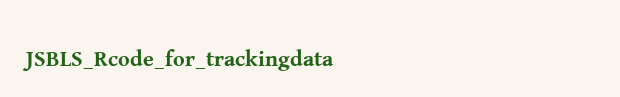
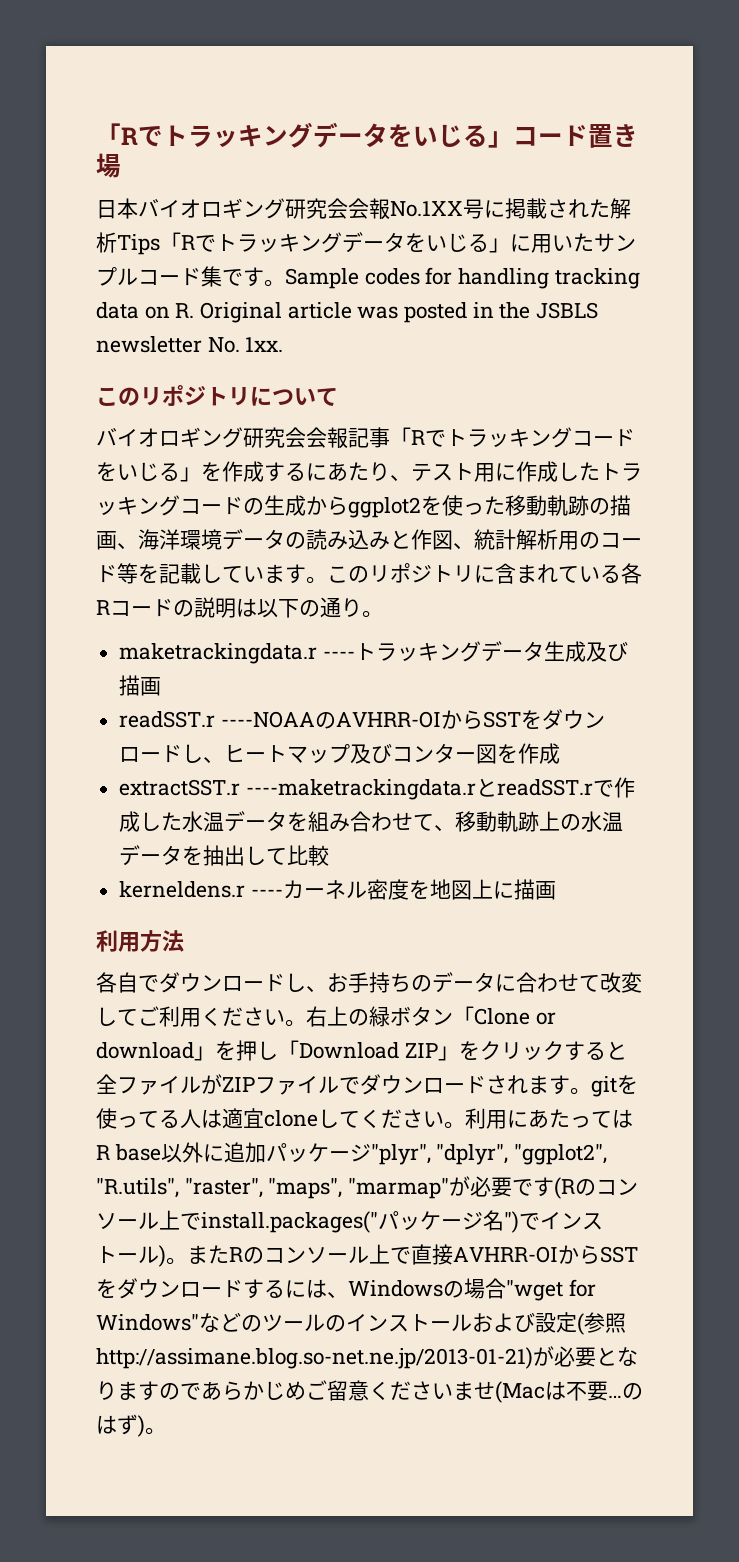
[22,49,334,71] JSBLS_Rcode_for_trackingdata -> [96,122,638,148] [96,153,121,178] [96,198,631,220] [96,232,636,255] [96,266,640,289] [96,302,599,323] [96,336,284,353] [96,385,338,406] [96,427,635,449] [96,461,642,482] [96,495,631,518] [96,529,642,550] [96,563,642,584] [96,597,383,618] [119,641,628,664] [119,675,162,696] [119,709,605,730] [119,743,561,764] [119,777,635,800] [119,811,624,832] [119,845,330,866] [119,879,556,900] [96,930,184,952] [96,972,642,993] [96,1006,556,1027] [96,1040,627,1061] [96,1074,638,1097] [96,1108,633,1129] [96,1142,608,1165] [96,1176,639,1199] [96,1210,603,1233] [96,1244,638,1267] [96,1278,596,1301] [96,1312,626,1335] [96,1346,638,1369] [96,1380,643,1403] [96,1414,166,1437] 「Rでトラッキングデータをいじる」コード置き場 // 日本バイオロギング研究会会報No.1XX号に掲載された解析Tips「Rでトラッキングデータをいじる」に用いたサンプルコード集です。Sample codes for handling tracking data on R. Original article was posted in the JSBLS newsletter No. 1xx. // このリポジトリについて // バイオロギング研究会会報記事「Rでトラッキングコードをいじる」を作成するにあたり、テスト用に作成したトラッキングコードの生成からggplot2を使った移動軌跡の描画、海洋環境データの読み込みと作図、統計解析用のコード等を記載しています。このリポジトリに含まれている各Rコードの説明は以下の通り。 // maketrackingdata.r ----トラッキングデータ生成及び描画 // readSST.r ----NOAAのAVHRR-OIからSSTをダウンロードし、ヒートマップ及びコンター図を作成 // extractSST.r ----maketrackingdata.rとreadSST.rで作成した水温データを組み合わせて、移動軌跡上の水温データを抽出して比較 // kerneldens.r ----カーネル密度を地図上に描画 // 利用方法 // 各自でダウンロードし、お手持ちのデータに合わせて改変してご利用ください。右上の緑ボタン「Clone or download」を押し「Download ZIP」をクリックすると全ファイルがZIPファイルでダウンロードされます。gitを使ってる人は適宜cloneしてください。利用にあたってはR base以外に追加パッケージ"plyr", "dplyr", "ggplot2", "R.utils", "raster", "maps", "marmap"が必要です(Rのコンソール上でinstall.packages("パッケージ名")でインストール)。またRのコンソール上で直接AVHRR-OIからSSTをダウンロードするには、Windowsの場合"wget for Windows"などのツールのインストールおよび設定(参照http://assimane.blog.so-net.ne.jp/2013-01-21)が必要となりますのであらかじめご留意くださいませ(Macは不要…のはず)。

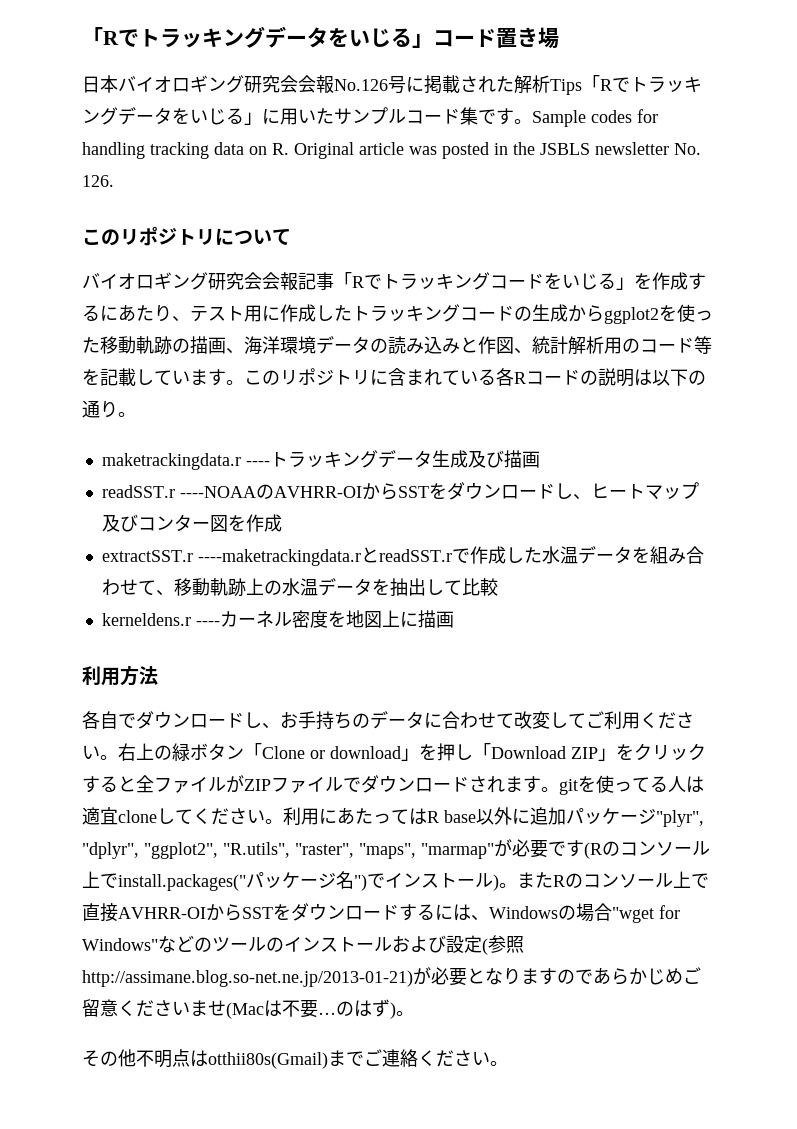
[390,201,463,217] No.1XX -> [334,79,388,91] No.126
[245,337,284,352] 1xx. -> [82,175,114,187] 126.
(166, 1431) none -> [82,1049,508,1069] // その他不明点はotthii80s(Gmail)までご連絡ください。

